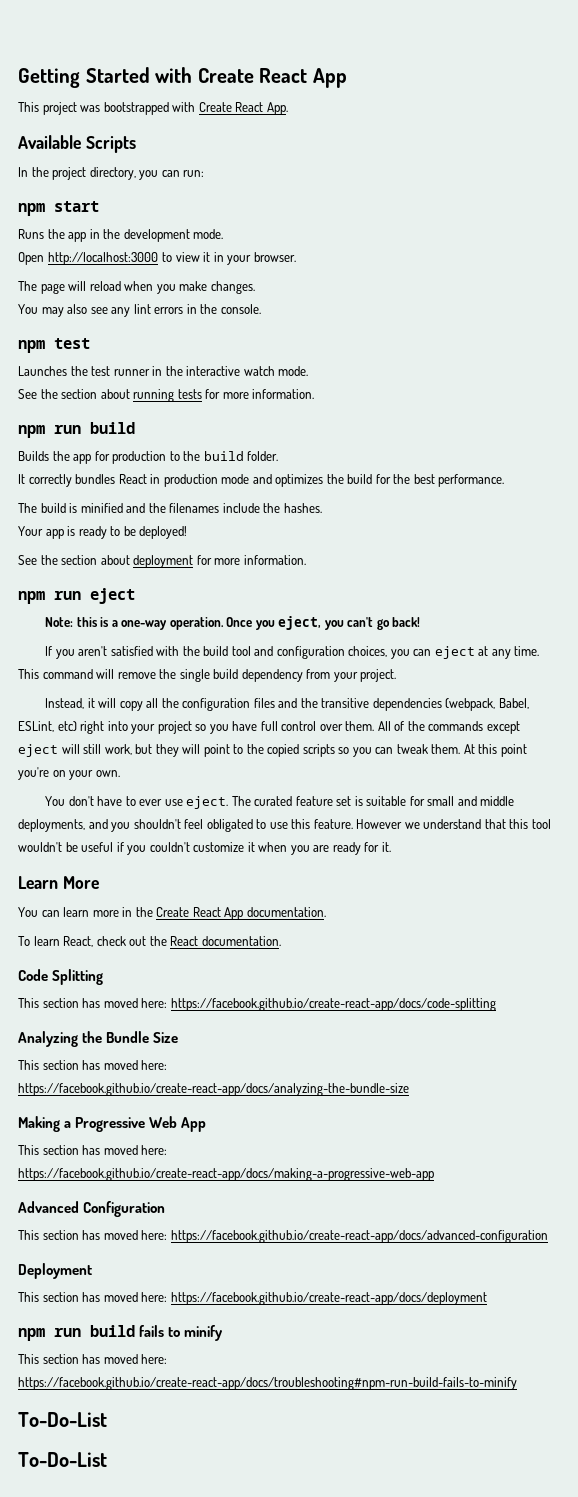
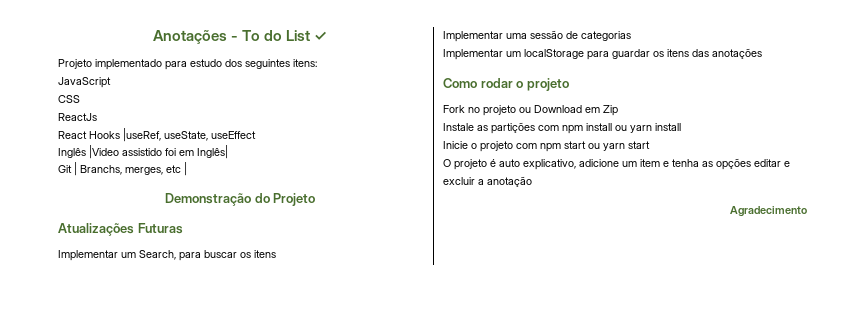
[18,67,347,88] [18,102,288,115] [18,135,136,153] [18,167,205,180] [18,201,99,216] [18,229,224,242] [18,252,296,265] [18,281,255,294] [18,304,261,317] [18,338,90,353] [18,366,309,376] [18,389,315,402] [18,422,135,438] [18,451,279,464] [18,474,505,487] [18,503,322,513] [18,526,188,539] [18,555,306,568] [18,588,135,604] [45,616,421,630] [45,646,540,659] [18,669,397,682] [45,698,529,711] [18,721,520,734] [18,744,527,757] [18,767,120,780] [45,796,515,809] [18,819,551,832] [18,842,391,855] [18,876,99,889] [18,907,326,920] [18,936,281,947] [18,969,104,985] [18,998,496,1011] [18,1031,179,1047] [18,1060,168,1070] [18,1083,409,1096] [18,1116,207,1132] [18,1145,168,1155] [18,1168,434,1181] [18,1201,166,1217] [18,1230,548,1243] [18,1263,92,1279] [18,1292,487,1305] [18,1325,224,1341] [18,1354,168,1364] [18,1377,517,1390] [18,1412,107,1427] [18,1452,107,1467] Getting Started with Create React App // This project was bootstrapped with Create React App. // Available Scripts // In the project directory, you can run: // npm start // Runs the app in the development mode. // Open http://localhost:3000 to view it in your browser. // The page will reload when you make changes. // You may also see any lint errors in the console. // npm test // Launches the test runner in the interactive watch mode. // See the section about running tests for more information. // npm run build // Builds the app for production to the build folder. // It correctly bundles React in production mode and optimizes the build for the best performance. // The build is minified and the filenames include the hashes. // Your app is ready to be deployed! // See the section about deployment for more information. // npm run eject // Note: this is a one-way operation. Once you eject, you can't go back! // If you aren't satisfied with the build tool and configuration choices, you can eject at any time. This command will remove the single build dependency from your project. // Instead, it will copy all the configuration files and the transitive dependencies (webpack, Babel, ESLint, etc) right into your project so you have full control over them. All of the commands except eject will still work, but they will point to the copied scripts so you can tweak them. At this point you're on your own. // You don't have to ever use eject. The curated feature set is suitable for small and middle deployments, and you shouldn't feel obligated to use this feature. However we understand that this tool wouldn't be useful if you couldn't customize it when you are ready for it. // Learn More // You can learn more in the Create React App documentation. // To learn React, check out the React documentation. // Code Splitting // This section has moved here: https://facebook.github.io/create-react-app/docs/code-splitting // Analyzing the Bundle Size // This section has moved here: https://facebook.github.io/create-react-app/docs/analyzing-the-bundle-size // Making a Progressive Web App // This section has moved here: https://facebook.github.io/create-react-app/docs/making-a-progressive-web-app // Advanced Configuration // This section has moved here: https://facebook.github.io/create-react-app/docs/advanced-configuration // Deployment // This section has moved here: https://facebook.github.io/create-react-app/docs/deployment // npm run build fails to minify // This section has moved here: https://facebook.github.io/create-react-app/docs/troubleshooting#npm-run-build-fails-to-minify // To-Do-List // To-Do-List -> [152,30,328,44] [58,59,317,70] [58,77,111,88] [58,95,80,103] [58,113,97,121] [58,128,256,142] [58,145,228,159] [58,162,187,176] [164,193,316,206] [58,223,183,236] [58,250,276,261] [443,30,631,42] [443,48,762,60] [443,78,569,91] [443,105,618,116] [443,122,681,134] [443,141,650,152] [443,158,790,170] [443,176,532,187] [730,206,807,217] Anotações - To do List ✓ // Projeto implementado para estudo dos seguintes itens: // JavaScript // CSS // ReactJs // React Hooks |useRef, useState, useEffect // Inglês |Video assistido foi em Inglês| // Git | Branchs, merges, etc | // Demonstração do Projeto // Atualizações Futuras // Implementar um Search, para buscar os itens // Implementar uma sessão de categorias // Implementar um localStorage para guardar os itens das anotações // Como rodar o projeto // Fork no projeto ou Download em Zip // Instale as partições com npm install ou yarn install // Inicie o projeto com npm start ou yarn start // O projeto é auto explicativo, adicione um item e tenha as opções editar e excluir a anotação // Agradecimento

